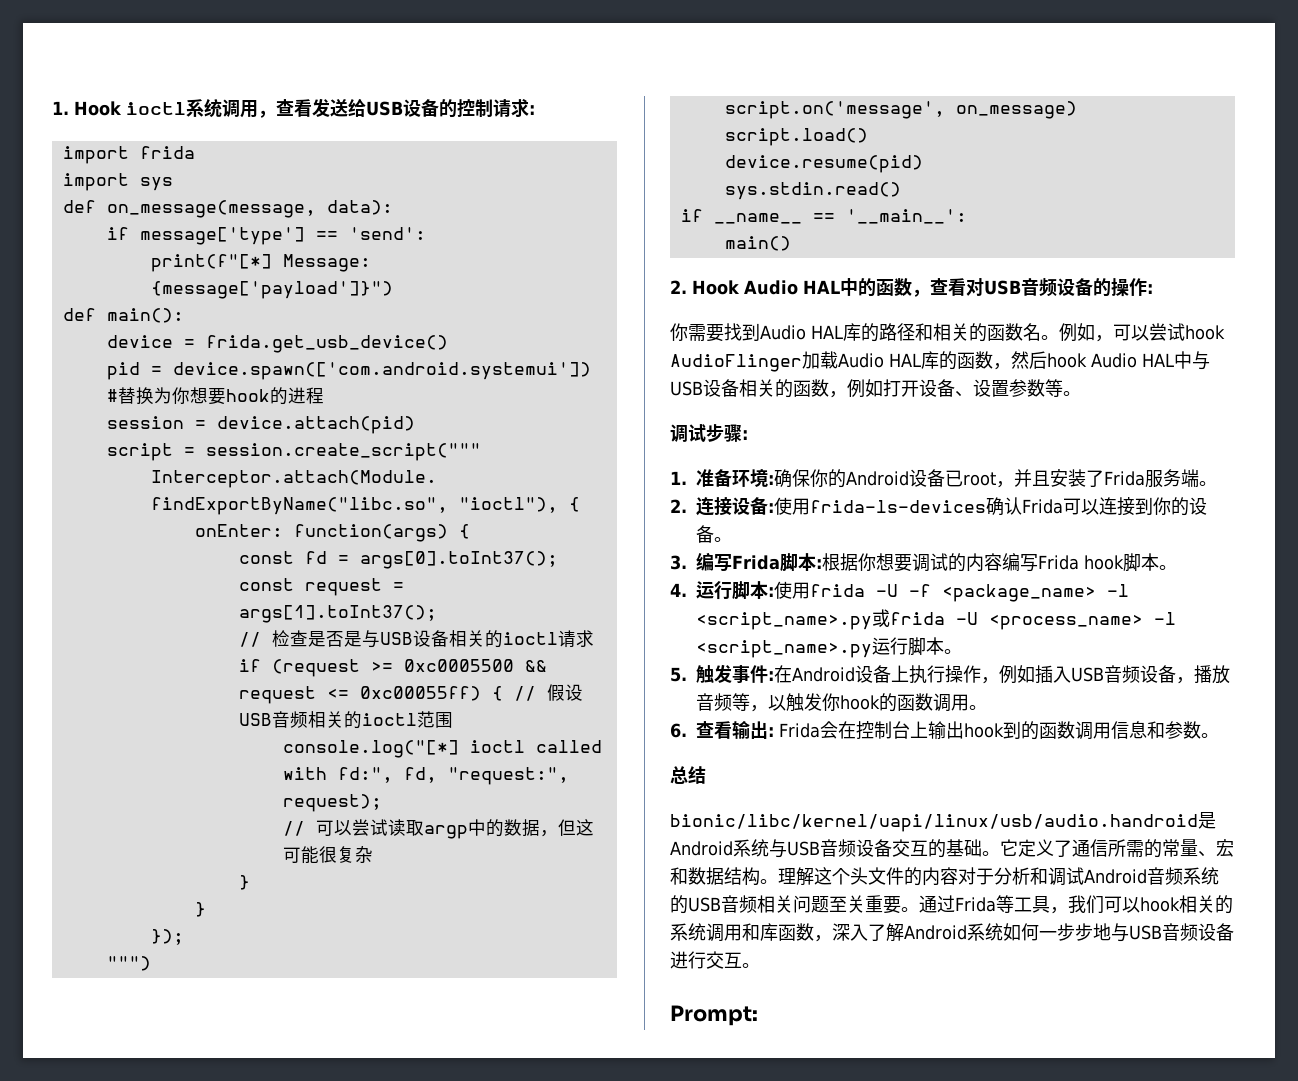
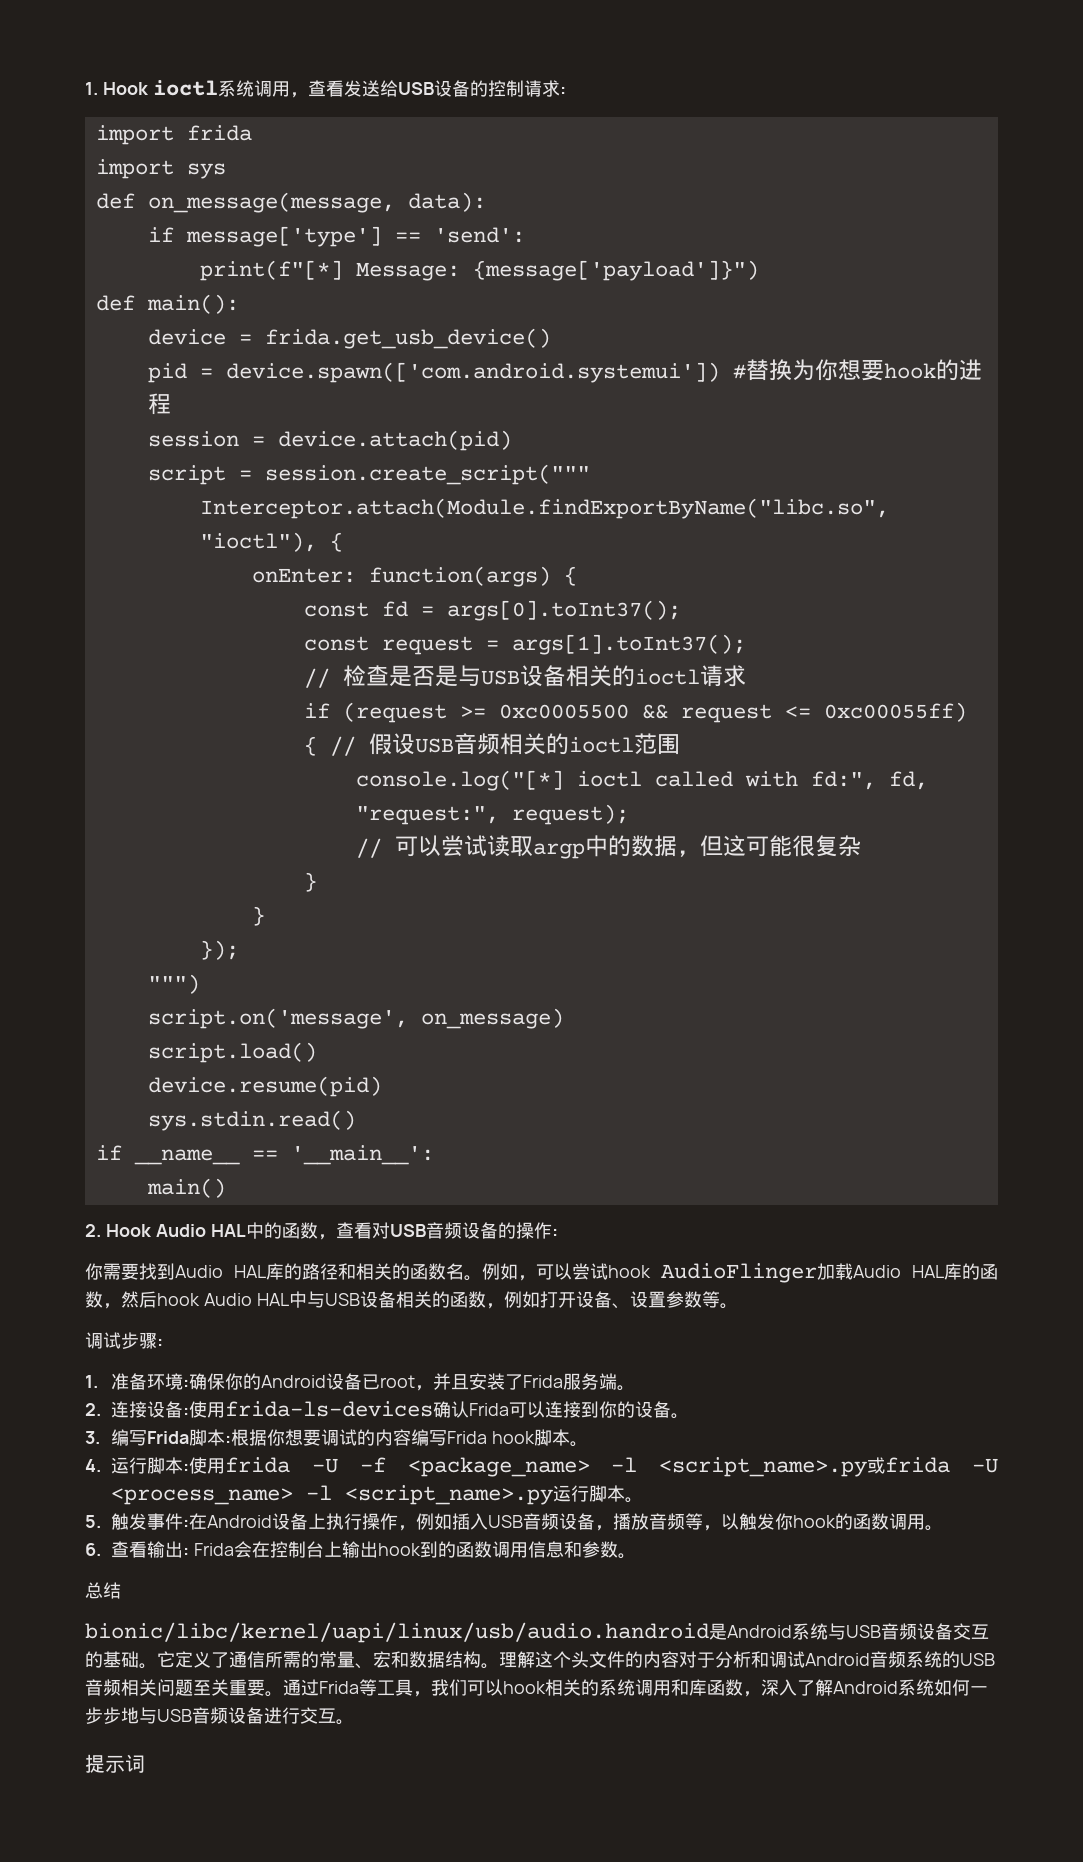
[670,1005,758,1026] Prompt: -> [85,1754,145,1773] 提示词

